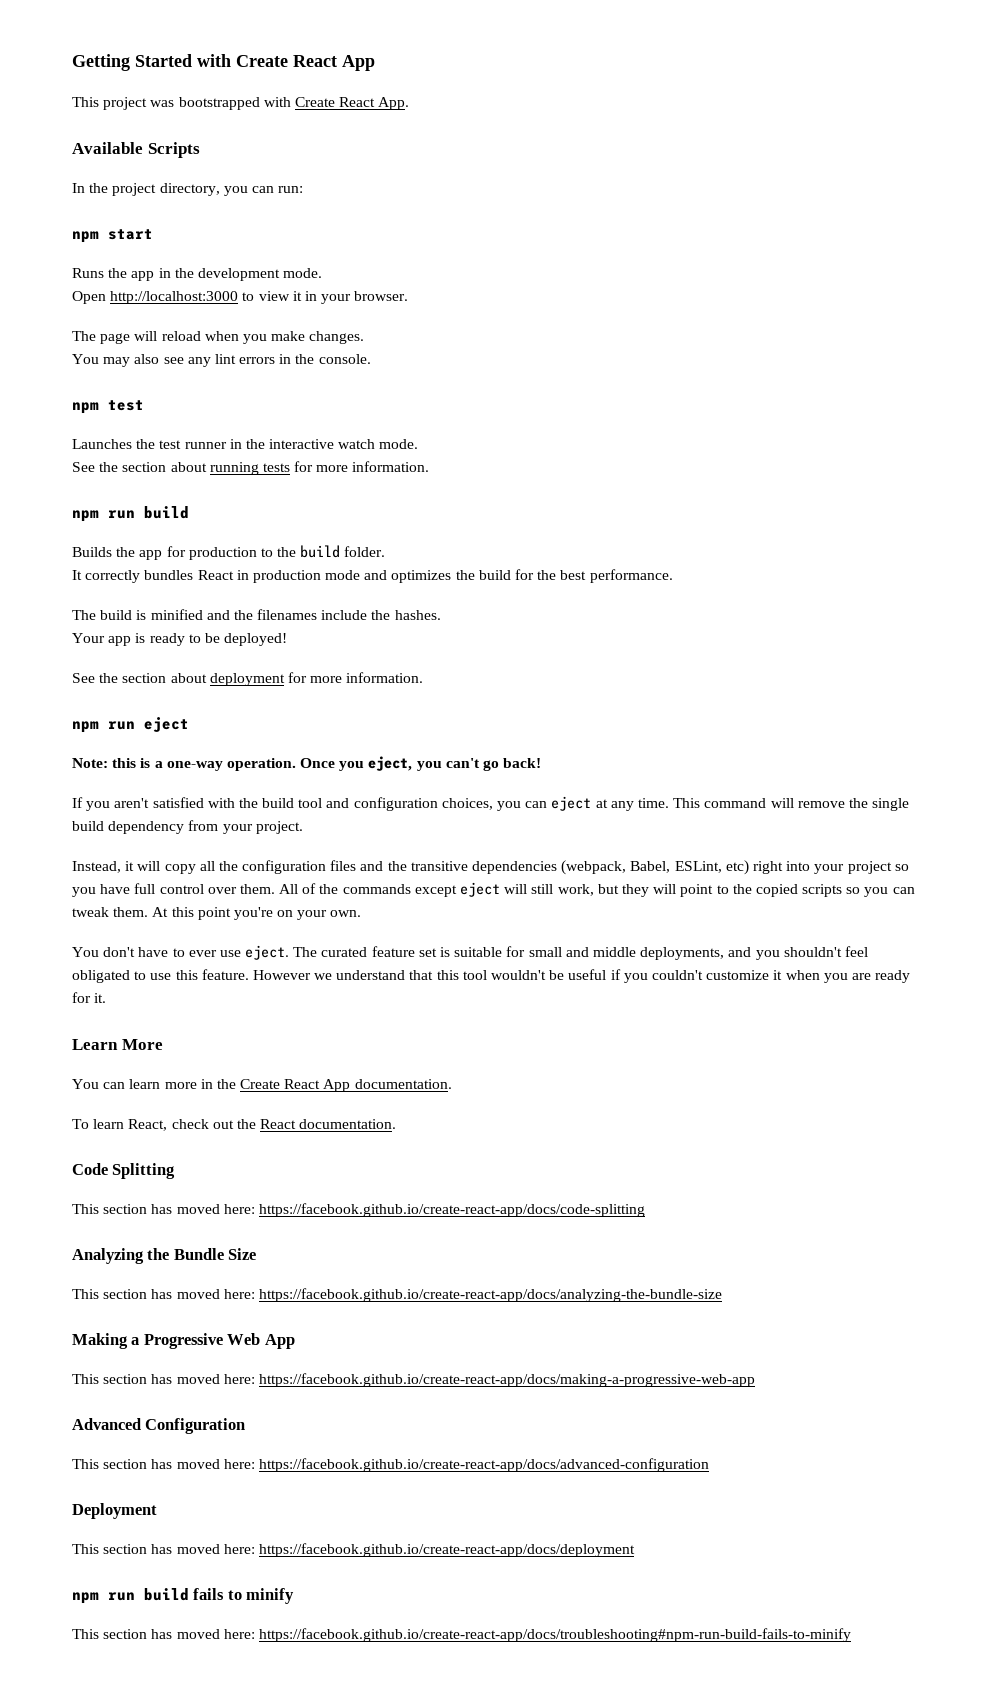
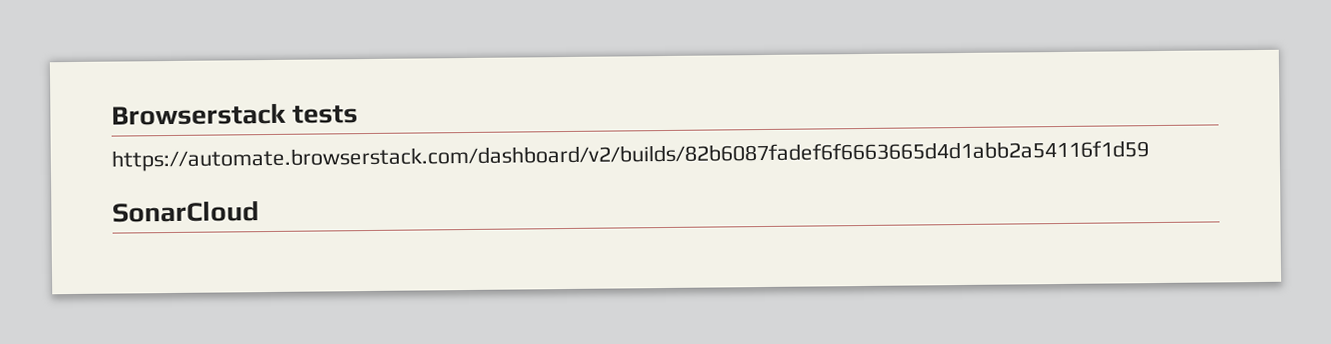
[72,54,375,71] [72,97,410,110] [72,142,200,158] [72,183,304,196] [72,229,153,243] [72,268,323,281] [72,291,409,304] [72,331,365,344] [72,354,371,367] [72,400,144,414] [72,439,419,449] [72,461,430,475] [72,506,189,522] [72,545,386,560] [72,569,673,583] [72,609,441,620] [72,633,288,646] [72,672,424,686] [72,717,189,733] [72,756,542,771] [72,796,910,811] [72,820,303,834] [72,860,909,875] [72,882,915,897] [72,907,362,920] [72,945,868,960] [72,969,911,983] [72,992,107,1003] [72,1039,163,1050] [72,1079,452,1092] [72,1119,397,1131] [72,1163,176,1179] [72,1203,645,1217] [72,1248,257,1264] [72,1288,722,1302] [72,1333,295,1349] [72,1373,755,1387] [72,1418,246,1434] [72,1458,709,1472] [72,1503,157,1519] [72,1543,635,1557] [72,1588,295,1604] [72,1628,851,1642] Getting Started with Create React App // This project was bootstrapped with Create React App. // Available Scripts // In the project directory, you can run: // npm start // Runs the app in the development mode. // Open http://localhost:3000 to view it in your browser. // The page will reload when you make changes. // You may also see any lint errors in the console. // npm test // Launches the test runner in the interactive watch mode. // See the section about running tests for more information. // npm run build // Builds the app for production to the build folder. // It correctly bundles React in production mode and optimizes the build for the best performance. // The build is minified and the filenames include the hashes. // Your app is ready to be deployed! // See the section about deployment for more information. // npm run eject // Note: this is a one-way operation. Once you eject, you can't go back! // If you aren't satisfied with the build tool and configuration choices, you can eject at any time. This command will remove the single build dependency from your project. // Instead, it will copy all the configuration files and the transitive dependencies (webpack, Babel, ESLint, etc) right into your project so you have full control over them. All of the commands except eject will still work, but they will point to the copied scripts so you can tweak them. At this point you're on your own. // You don't have to ever use eject. The curated feature set is suitable for small and middle deployments, and you shouldn't feel obligated to use this feature. However we understand that this tool wouldn't be useful if you couldn't customize it when you are ready for it. // Learn More // You can learn more in the Create React App documentation. // To learn React, check out the React documentation. // Code Splitting // This section has moved here: https://facebook.github.io/create-react-app/docs/code-splitting // Analyzing the Bundle Size // This section has moved here: https://facebook.github.io/create-react-app/docs/analyzing-the-bundle-size // Making a Progressive Web App // This section has moved here: https://facebook.github.io/create-react-app/docs/making-a-progressive-web-app // Advanced Configuration // This section has moved here: https://facebook.github.io/create-react-app/docs/advanced-configuration // Deployment // This section has moved here: https://facebook.github.io/create-react-app/docs/deployment // npm run build fails to minify // This section has moved here: https://facebook.github.io/create-react-app/docs/troubleshooting#npm-run-build-fails-to-minify -> [111,103,359,126] [111,140,1149,172] [112,201,259,223] Browserstack tests // https://automate.browserstack.com/dashboard/v2/builds/82b6087fadef6f6663665d4d1abb2a54116f1d59 // SonarCloud

